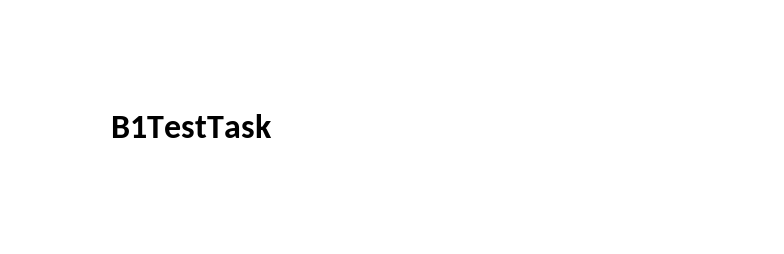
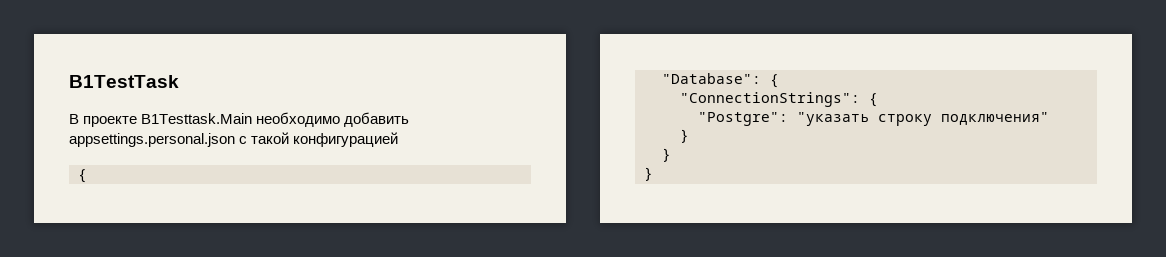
(272, 126) none -> [69,112,410,127] [69,132,399,147] [78,169,87,183] [662,73,779,88] [680,92,878,107] [698,112,1049,126] [680,129,689,143] [662,148,671,162] [644,167,653,181] // В проекте B1Testtask.Main необходимо добавить appsettings.personal.json c такой конфигурацией // { // "Database": { // "ConnectionStrings": { // "Postgre": "указать строку подключения" // } // } // }

